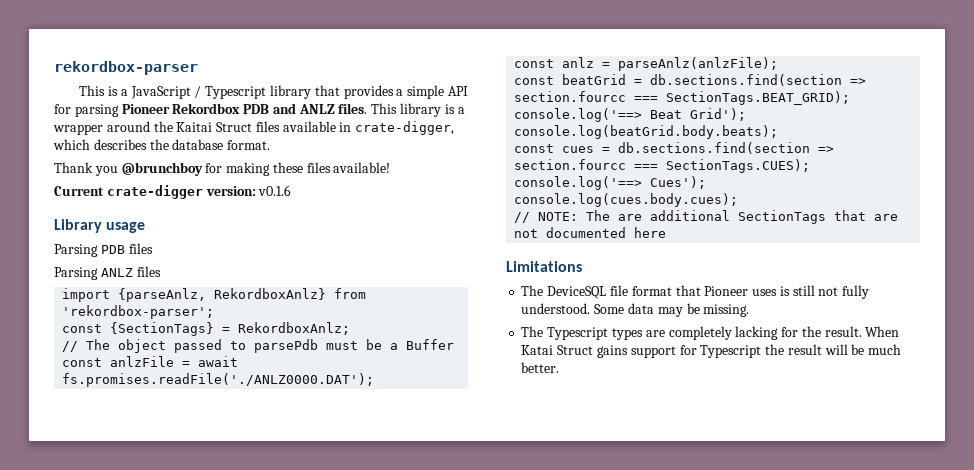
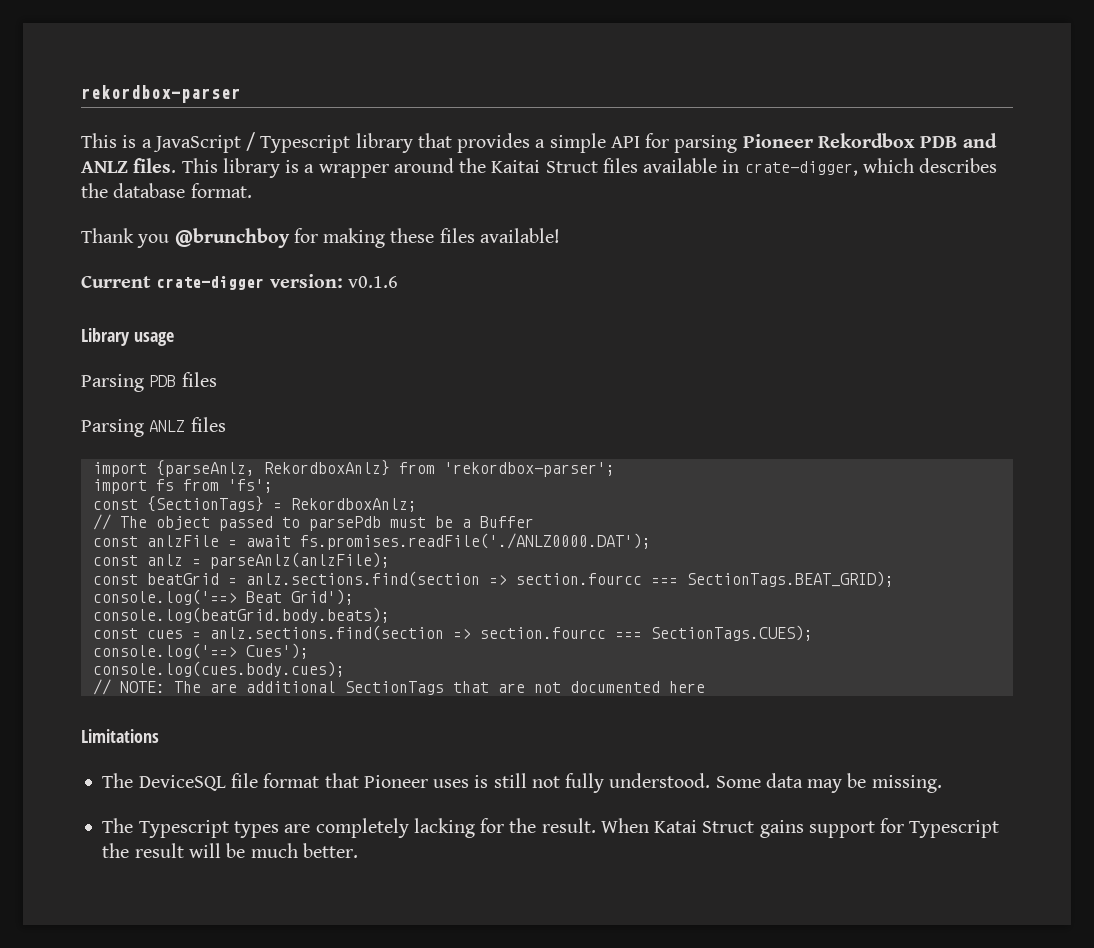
(215, 312) none -> [92,479,273,494] // import fs from 'fs';
[650,74,843,86] db.sections.find(section -> [245,571,480,587] anlz.sections.find(section
[618,142,811,154] db.sections.find(section -> [209,625,444,641] anlz.sections.find(section

